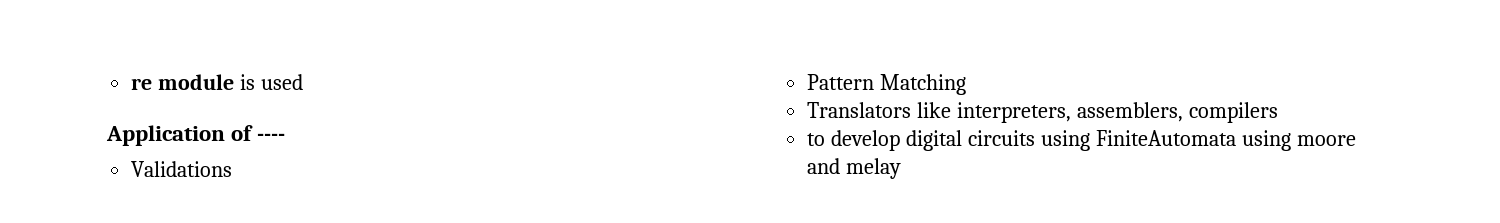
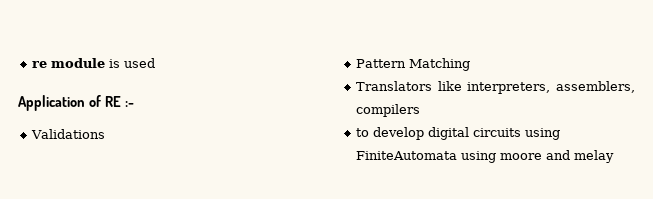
[257,133,286,141] ---- -> [104,96,134,107] RE :-

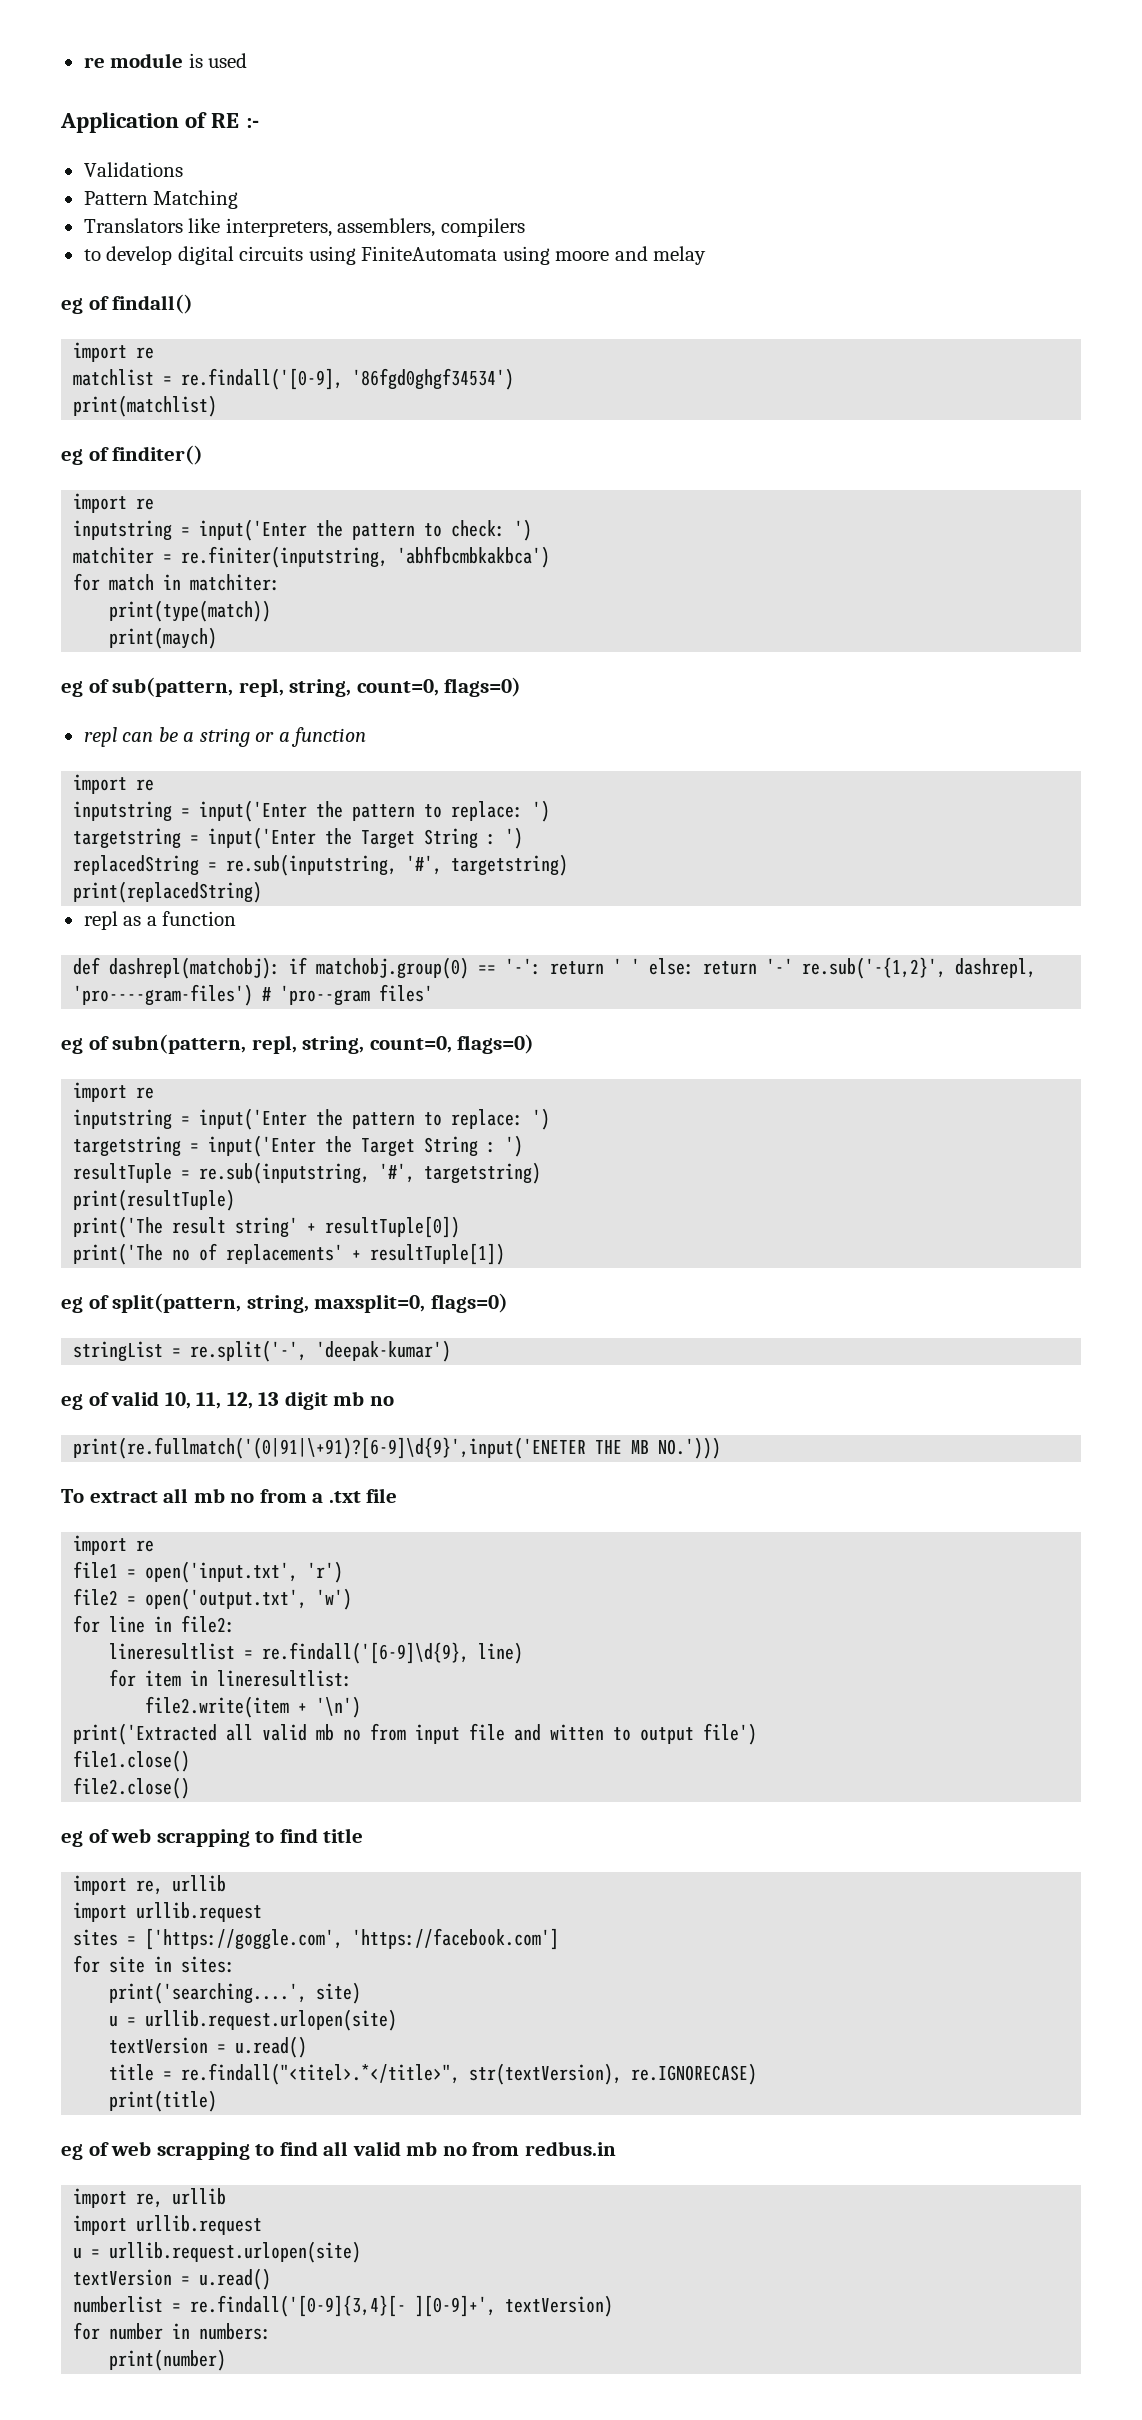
(615, 156) none -> [61,294,194,314] [73,342,155,362] [73,368,515,390] [73,395,218,417] [61,445,204,465] [73,493,155,513] [73,519,533,541] [73,546,551,568] [73,573,281,591] [109,600,272,622] [109,627,218,649] [61,677,522,697] [83,727,367,747] [73,774,155,794] [73,800,551,822] [73,827,524,849] [73,854,569,876] [73,881,263,903] [83,911,237,930] [73,957,1037,979] [73,984,434,1006] [61,1034,535,1054] [73,1082,155,1102] [73,1108,551,1130] [73,1135,524,1157] [73,1162,542,1184] [73,1189,236,1211] [73,1216,461,1238] [73,1243,506,1265] [61,1293,508,1313] [73,1340,452,1362] [61,1391,394,1410] [73,1437,722,1459] [61,1488,398,1503] [73,1535,155,1555] [73,1561,344,1583] [73,1588,353,1610] [73,1615,236,1633] [109,1642,524,1664] [109,1669,353,1687] [145,1696,362,1718] [73,1723,758,1745] [73,1750,191,1772] [73,1777,191,1799] [61,1828,364,1847] [73,1875,227,1895] [73,1902,263,1922] [73,1928,560,1950] [73,1955,236,1973] [109,1982,362,2004] [109,2009,398,2031] [109,2036,308,2058] [109,2063,758,2085] [109,2090,218,2112] [61,2141,616,2160] [73,2188,227,2208] [73,2215,263,2235] [73,2241,362,2263] [73,2268,272,2290] [73,2295,614,2317] [73,2322,272,2340] [109,2349,227,2371] // eg of findall() // import re // matchlist = re.findall('[0-9], '86fgd0ghgf34534') // print(matchlist) // eg of finditer() // import re // inputstring = input('Enter the pattern to check: ') // matchiter = re.finiter(inputstring, 'abhfbcmbkakbca') // for match in matchiter: // print(type(match)) // print(maych) // eg of sub(pattern, repl, string, count=0, flags=0) // repl can be a string or a function // import re // inputstring = input('Enter the pattern to replace: ') // targetstring = input('Enter the Target String : ') // replacedString = re.sub(inputstring, '#', targetstring) // print(replacedString) // repl as a function // def dashrepl(matchobj): if matchobj.group(0) == '-': return ' ' else: return '-' re.sub('-{1,2}', dashrepl, 'pro----gram-files') # 'pro--gram files' // eg of subn(pattern, repl, string, count=0, flags=0) // import re // inputstring = input('Enter the pattern to replace: ') // targetstring = input('Enter the Target String : ') // resultTuple = re.sub(inputstring, '#', targetstring) // print(resultTuple) // print('The result string' + resultTuple[0]) // print('The no of replacements' + resultTuple[1]) // eg of split(pattern, string, maxsplit=0, flags=0) // stringList = re.split('-', 'deepak-kumar') // eg of valid 10, 11, 12, 13 digit mb no // print(re.fullmatch('(0|91|\+91)?[6-9]\d{9}',input('ENETER THE MB NO.'))) // To extract all mb no from a .txt file // import re // file1 = open('input.txt', 'r') // file2 = open('output.txt', 'w') // for line in file2: // lineresultlist = re.findall('[6-9]\d{9}, line) // for item in lineresultlist: // file2.write(item + '\n') // print('Extracted all valid mb no from input file and witten to output file') // file1.close() // file2.close() // eg of web scrapping to find title // import re, urllib // import urllib.request // sites = ['https://goggle.com', 'https://facebook.com'] // for site in sites: // print('searching....', site) // u = urllib.request.urlopen(site) // textVersion = u.read() // title = re.findall("<titel>.*</title>", str(textVersion), re.IGNORECASE) // print(title) // eg of web scrapping to find all valid mb no from redbus.in // import re, urllib // import urllib.request // u = urllib.request.urlopen(site) // textVersion = u.read() // numberlist = re.findall('[0-9]{3,4}[- ][0-9]+', textVersion) // for number in numbers: // print(number)

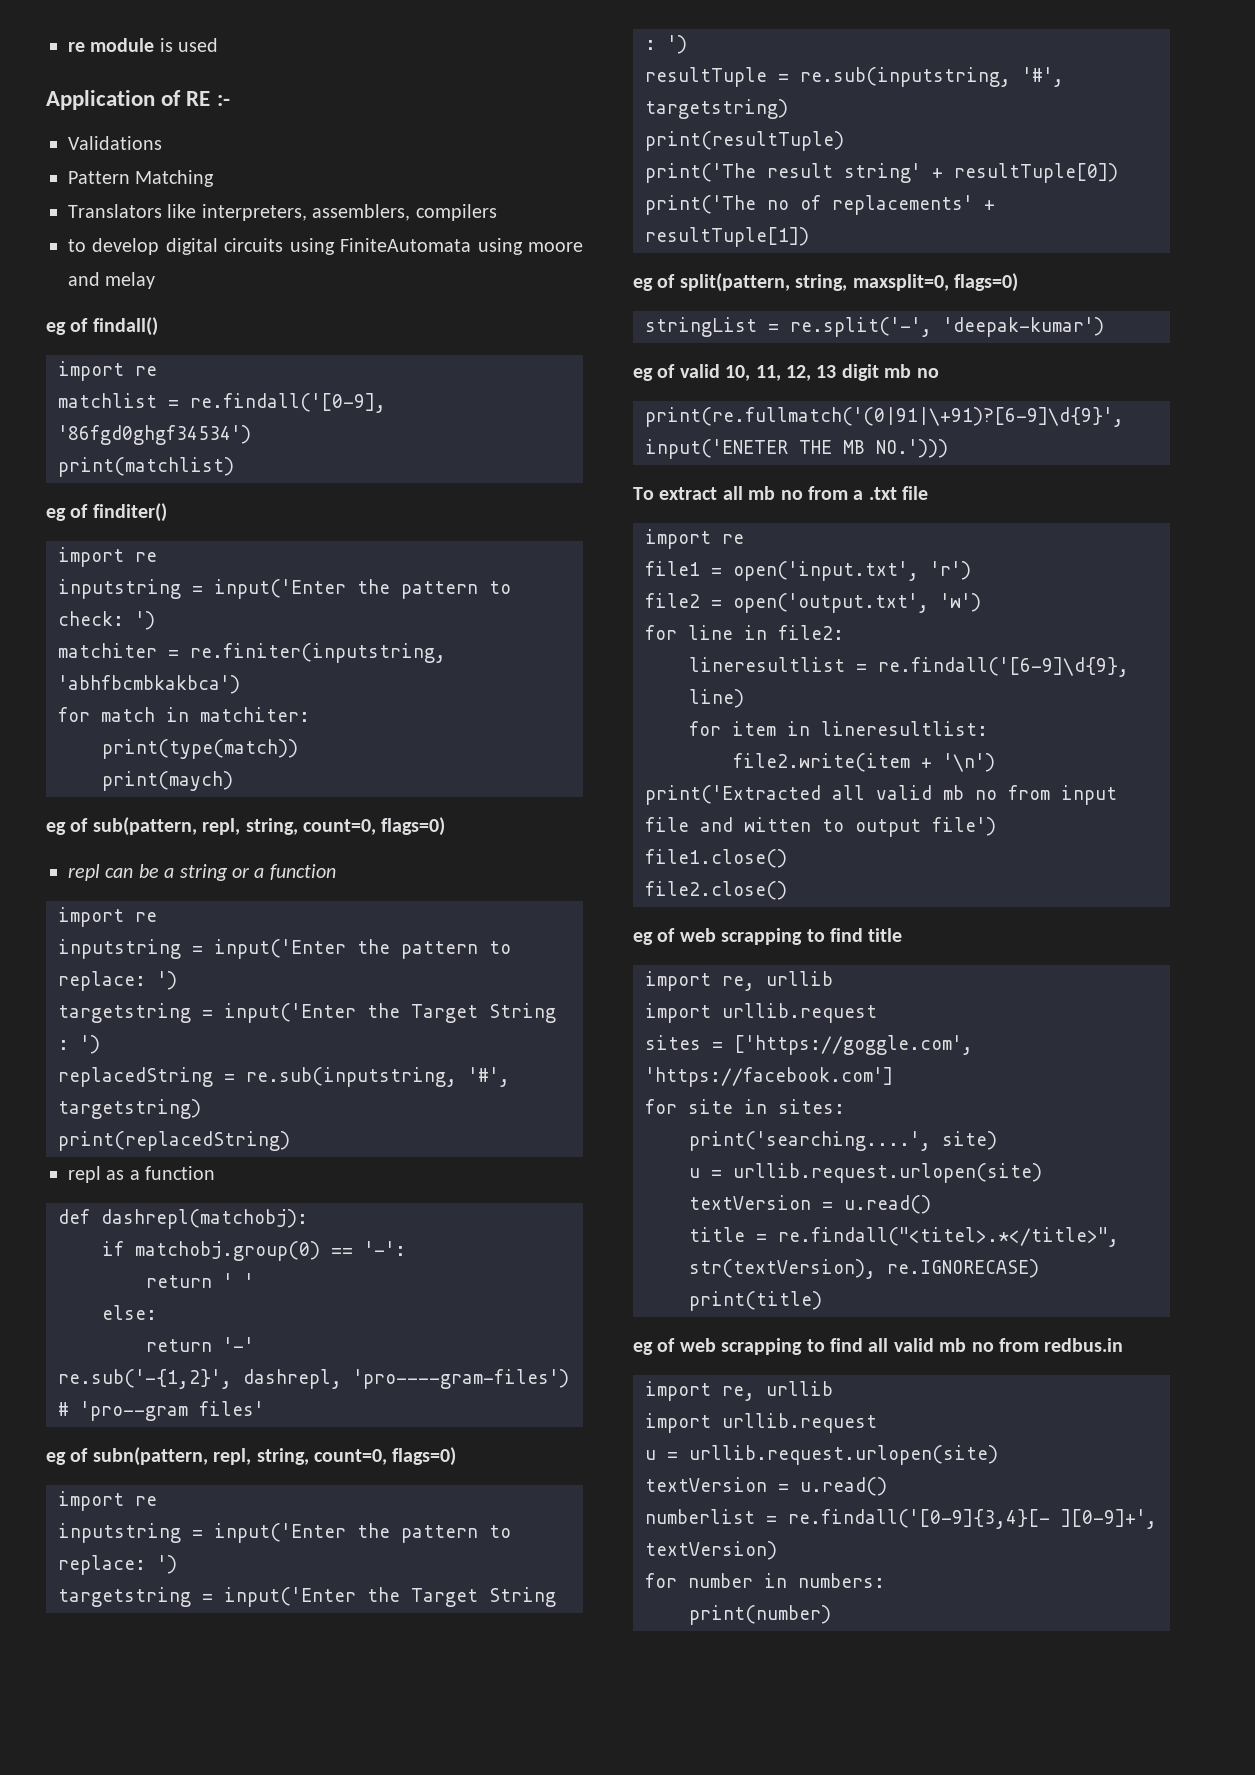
(281, 968) none -> (308, 1219) //
(542, 966) none -> (406, 1248) //
(641, 966) none -> (254, 1280) //
(695, 966) none -> (157, 1312) //
(794, 966) none -> (254, 1344) //

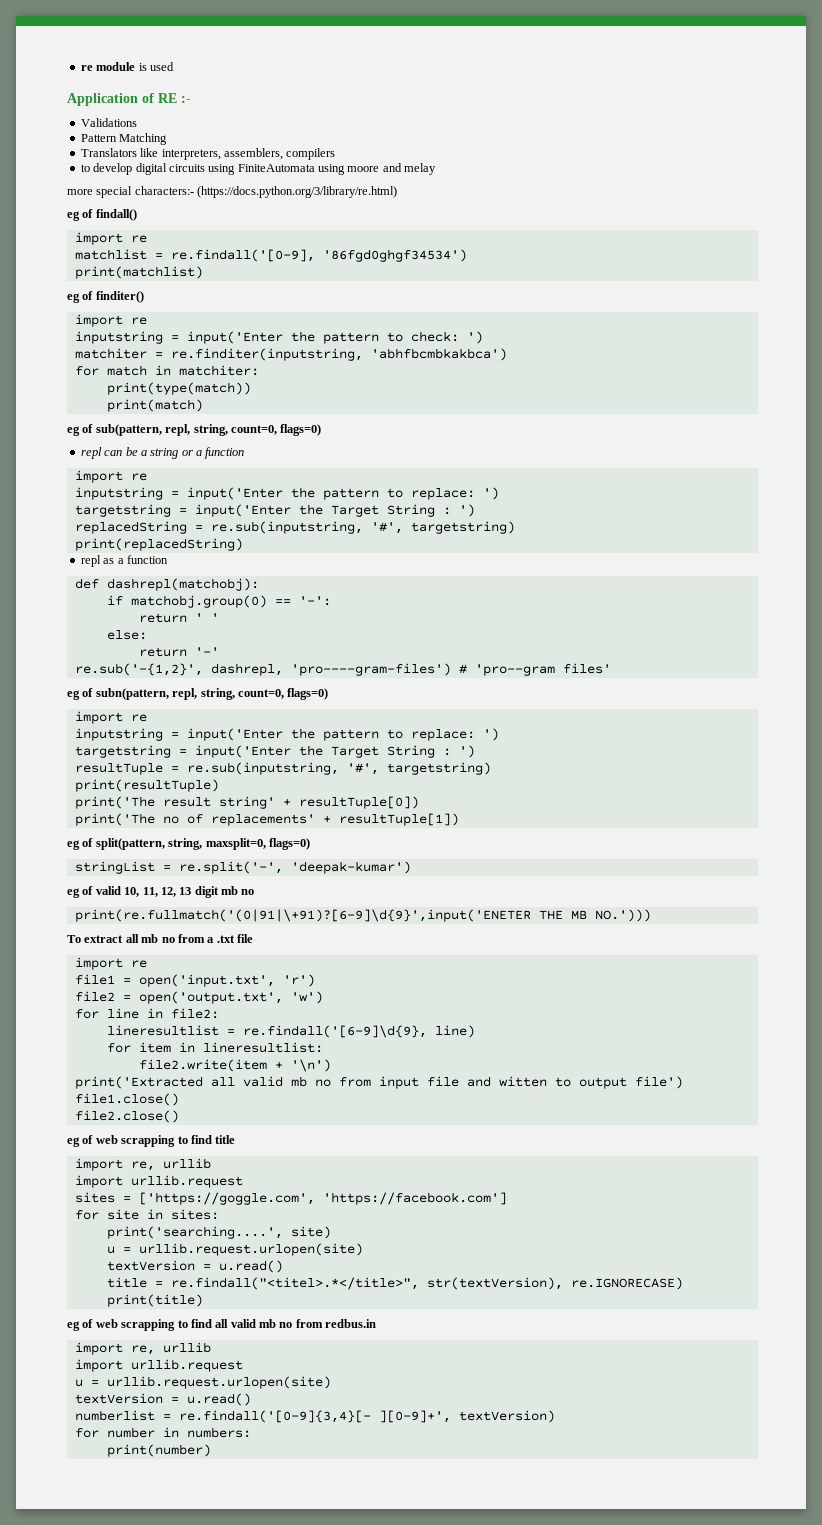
(156, 280) none -> [67,186,398,198] // more special characters:- (https://docs.python.org/3/library/re.html)
[190,643,446,663] re.finiter(inputstring, -> [170,348,363,361] re.finditer(inputstring,
[102,771,233,791] print(maych) -> [106,399,203,412] print(match)

